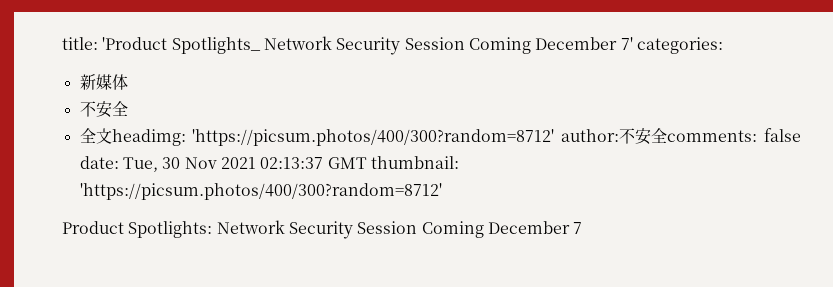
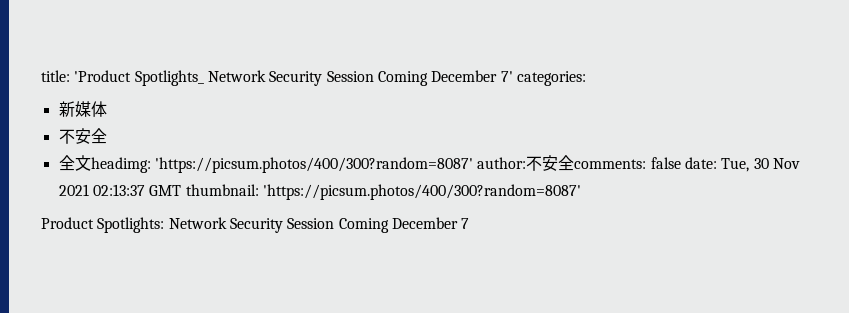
[192,129,555,146] 'https://picsum.photos/400/300?random=8712' -> [154,157,473,173] 'https://picsum.photos/400/300?random=8087'
[79,183,442,200] 'https://picsum.photos/400/300?random=8712' -> [262,184,581,200] 'https://picsum.photos/400/300?random=8087'

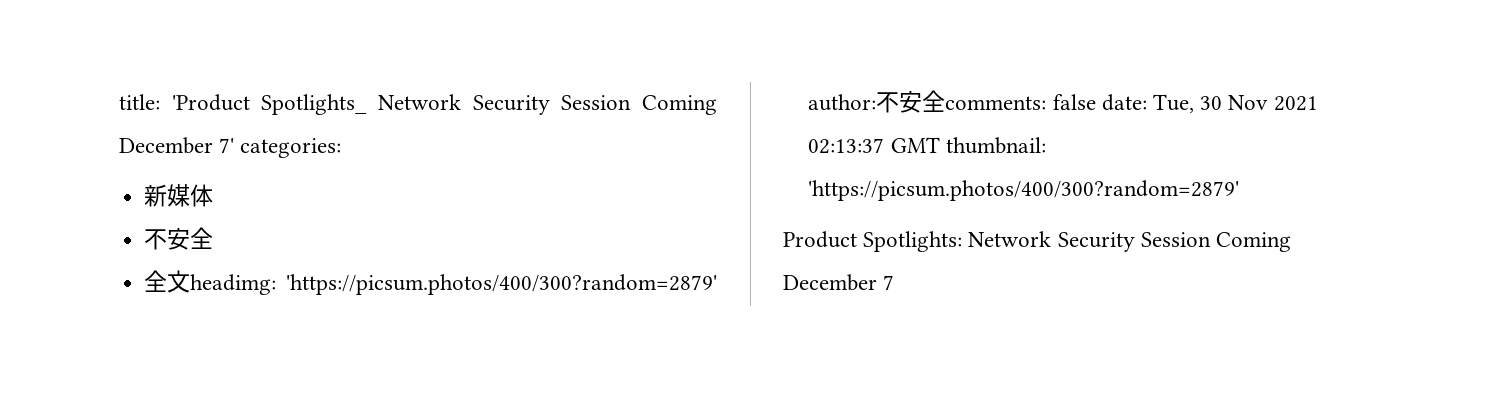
[154,157,473,173] 'https://picsum.photos/400/300?random=8087' -> [286,274,717,295] 'https://picsum.photos/400/300?random=2879'
[262,184,581,200] 'https://picsum.photos/400/300?random=8087' -> [808,180,1240,201] 'https://picsum.photos/400/300?random=2879'

